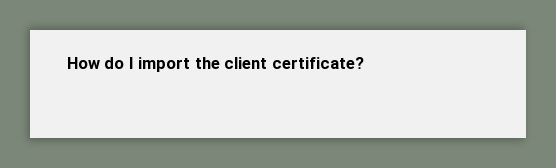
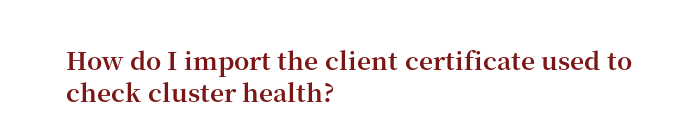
[271,57,364,69] certificate? -> [404,49,632,70] [66,82,336,102] certificate used to check cluster health?

